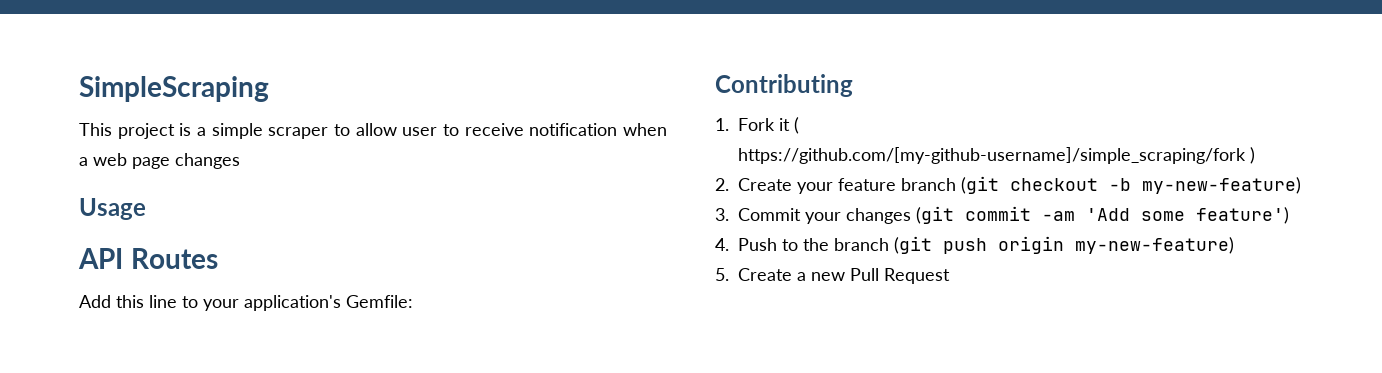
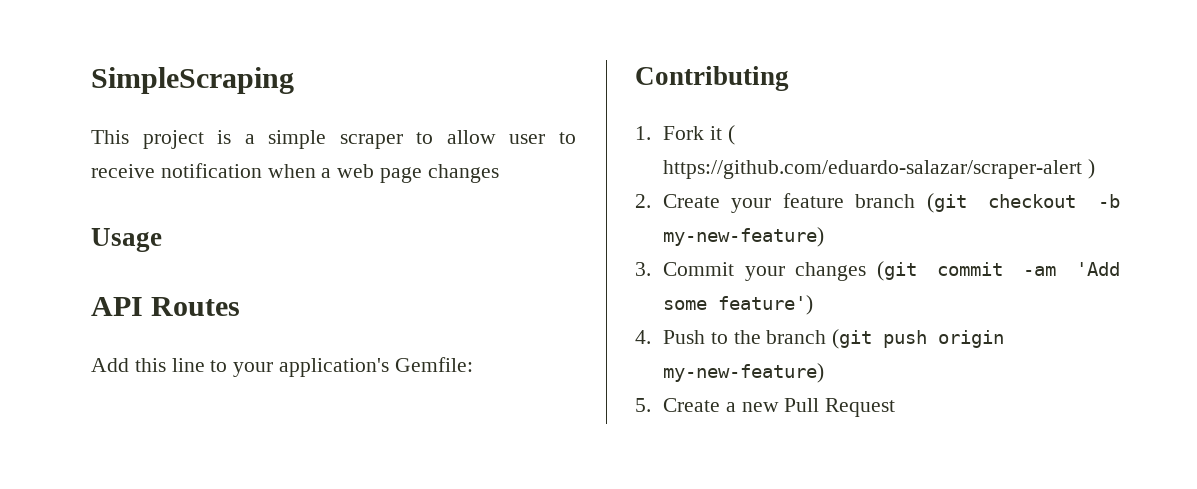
[738,147,1246,164] https://github.com/[my-github-username]/simple_scraping/fork -> [662,160,1082,179] https://github.com/eduardo-salazar/scraper-alert

